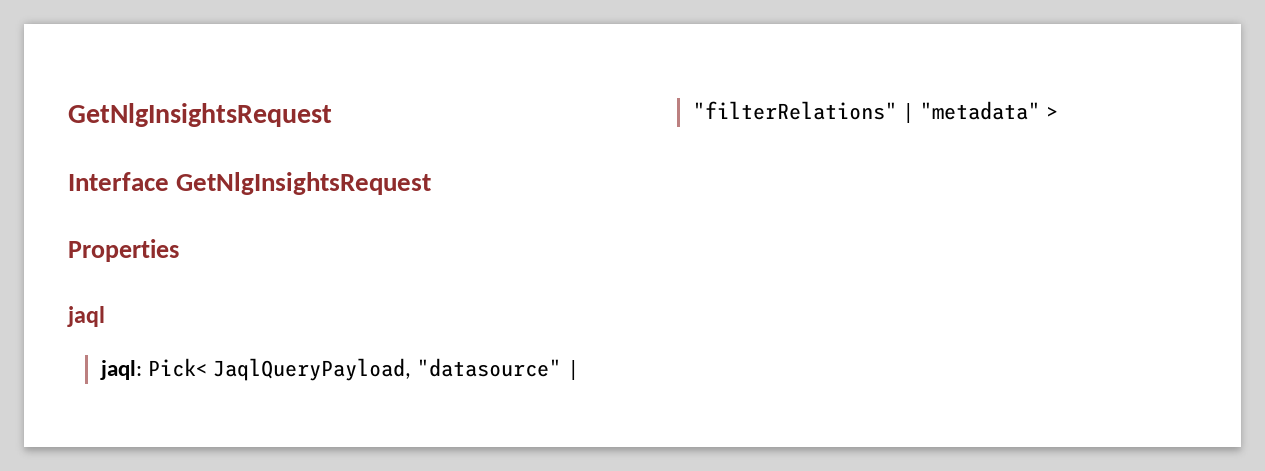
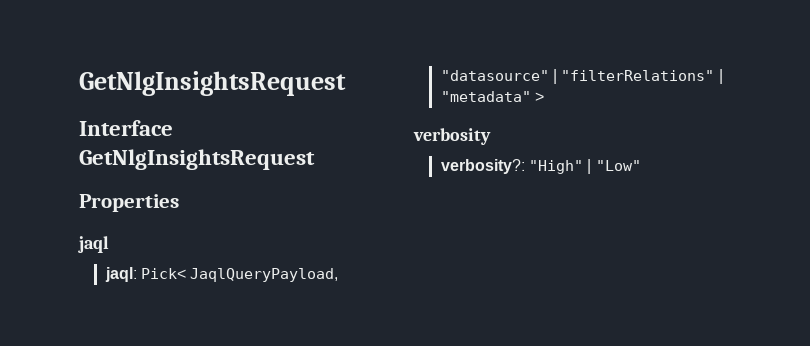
(1058, 112) none -> [413,128,491,145] [440,159,641,174] // verbosity // verbosity?: "High" | "Low"

